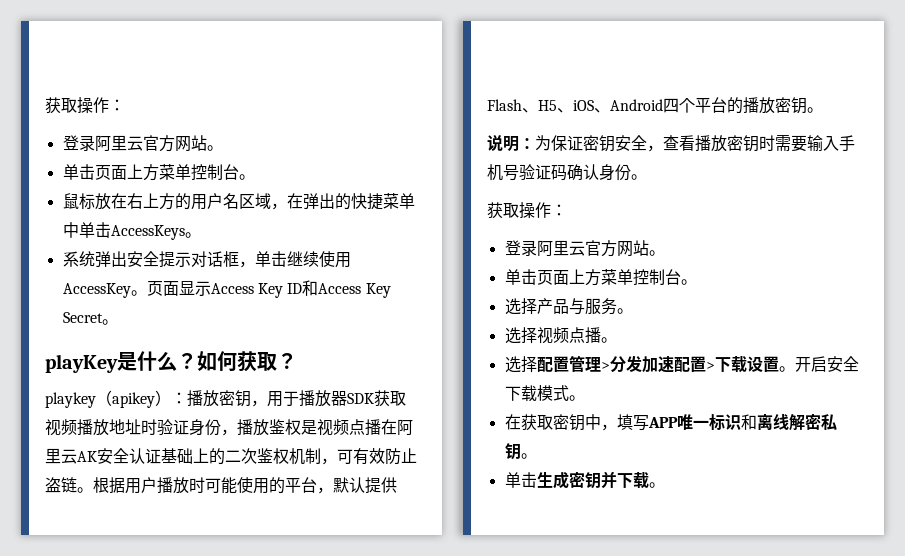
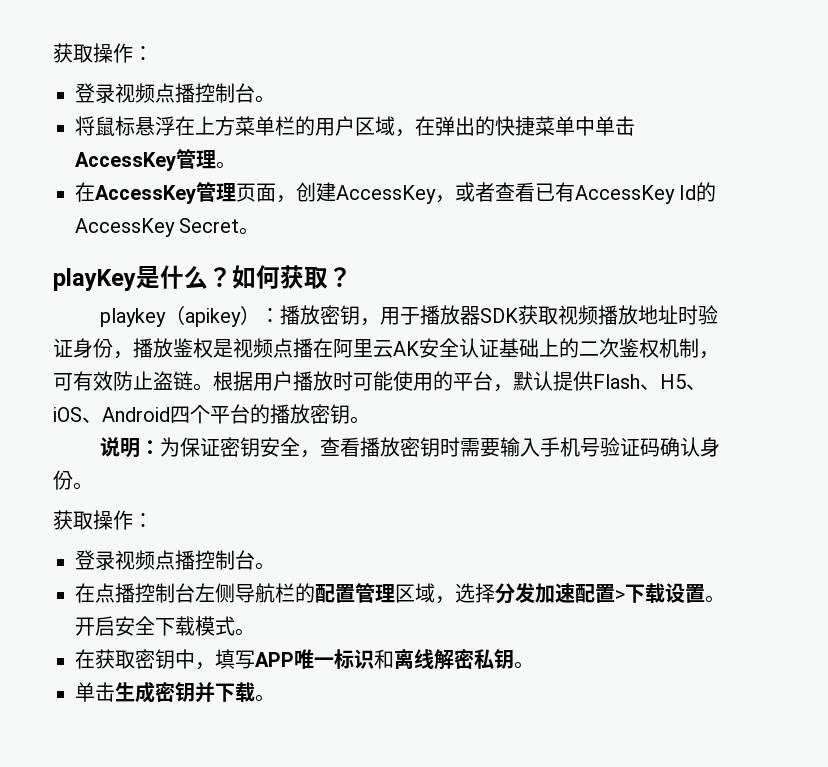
[45,97,125,114] [62,135,223,152] [62,164,255,181] [62,193,239,210] 获取操作： // 登录阿里云官方网站。 // 单击页面上方菜单控制台。 // 鼠标放在右上方的用户名 -> [53,43,153,63] [75,83,275,103] [75,116,355,136] 获取操作： // 登录视频点播控制台。 // 将鼠标悬浮在上方菜单栏的用户
[110,225,201,240] [62,251,351,268] [62,280,391,298] AccessKeys。 // 系统弹出安全提示对话框，单击继续使用AccessKey。页面显示Access Key ID和Access Key -> [75,149,236,171] [75,182,717,204] [75,218,175,237] AccessKey管理。 // 在AccessKey管理页面，创建AccessKey，或者查看已有AccessKey Id的AccessKey
[536,240,665,257] [504,269,697,286] [504,298,633,315] [504,327,617,344] [504,355,610,373] 阿里云官方网站。 // 单击页面上方菜单控制台。 // 选择产品与服务。 // 选择视频点播。 // 选择配置管理> -> [115,550,275,570] [75,583,495,604] 视频点播控制台。 // 在点播控制台左侧导航栏的配置管理区域，选择

